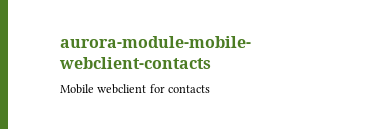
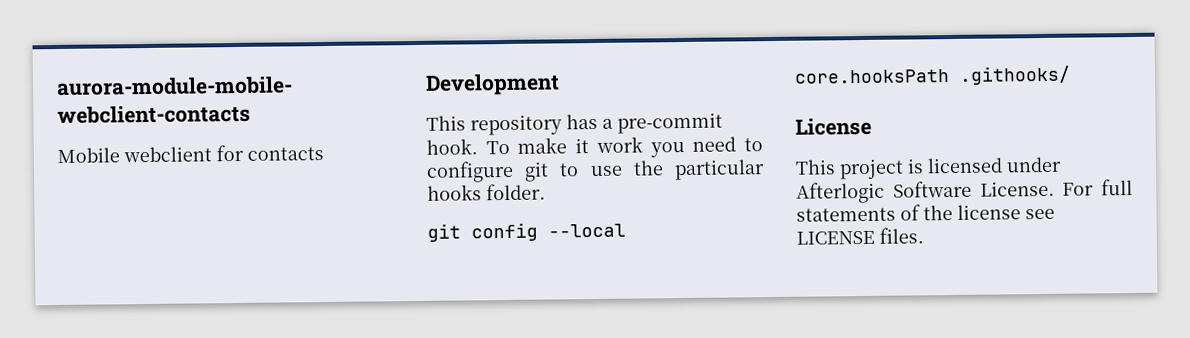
(211, 89) none -> [425,73,560,96] [426,112,723,136] [426,136,763,158] [426,159,765,183] [427,183,546,201] [427,222,626,242] [794,65,1071,85] [795,117,872,136] [795,156,1062,180] [796,179,1133,204] [796,204,1055,222] [796,227,924,245] // Development // This repository has a pre-commit hook. To make it work you need to configure git to use the particular hooks folder. // git config --local core.hooksPath .githooks/ // License // This project is licensed under Afterlogic Software License. For full statements of the license see LICENSE files.

